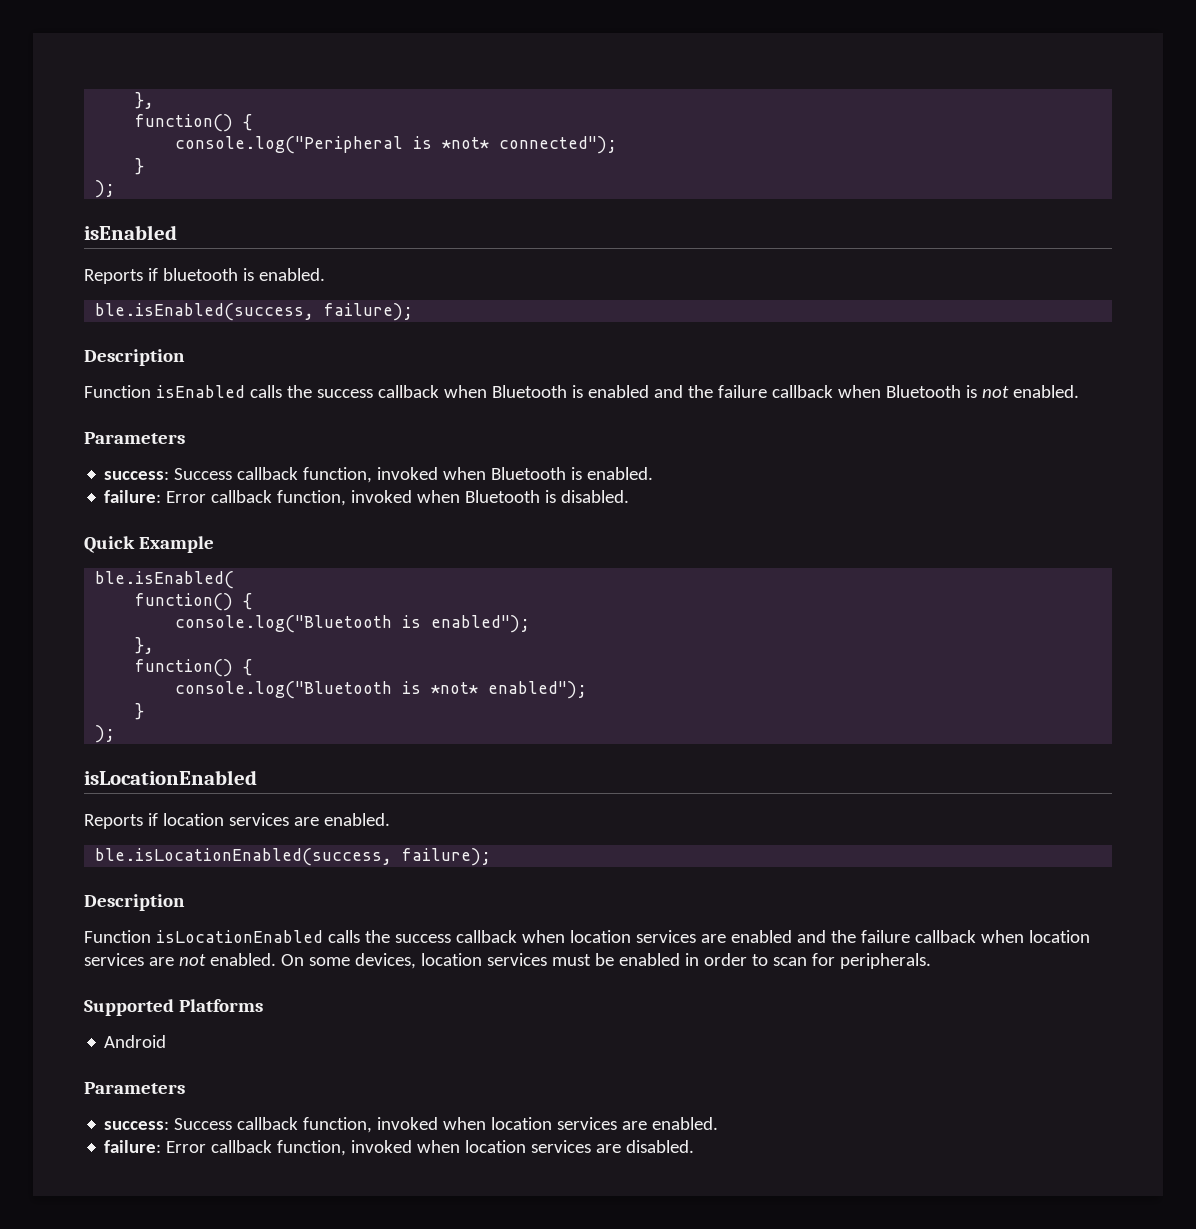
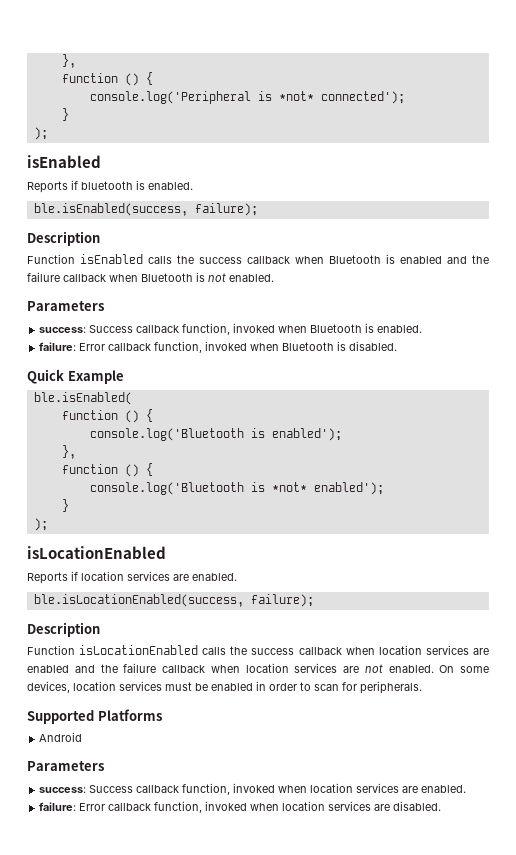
[135,92,155,109] [135,114,253,132] [175,136,618,154] }, // function() { // console.log("Peripheral is *not* connected"); -> [61,54,76,68] [61,72,153,86] [89,91,405,104] }, // function () { // console.log('Peripheral is *not* connected');
[135,593,253,611] [175,615,531,633] [135,637,155,654] [135,659,253,677] [175,681,588,699] function() { // console.log("Bluetooth is enabled"); // }, // function() { // console.log("Bluetooth is *not* enabled"); -> [61,409,153,423] [89,428,342,441] [61,445,76,459] [61,463,153,477] [89,482,384,495] function () { // console.log('Bluetooth is enabled'); // }, // function () { // console.log('Bluetooth is *not* enabled');

